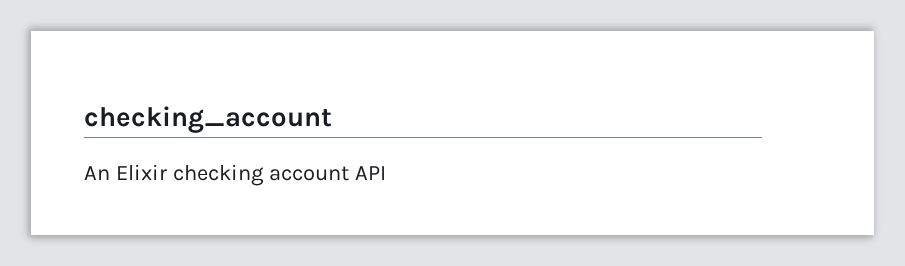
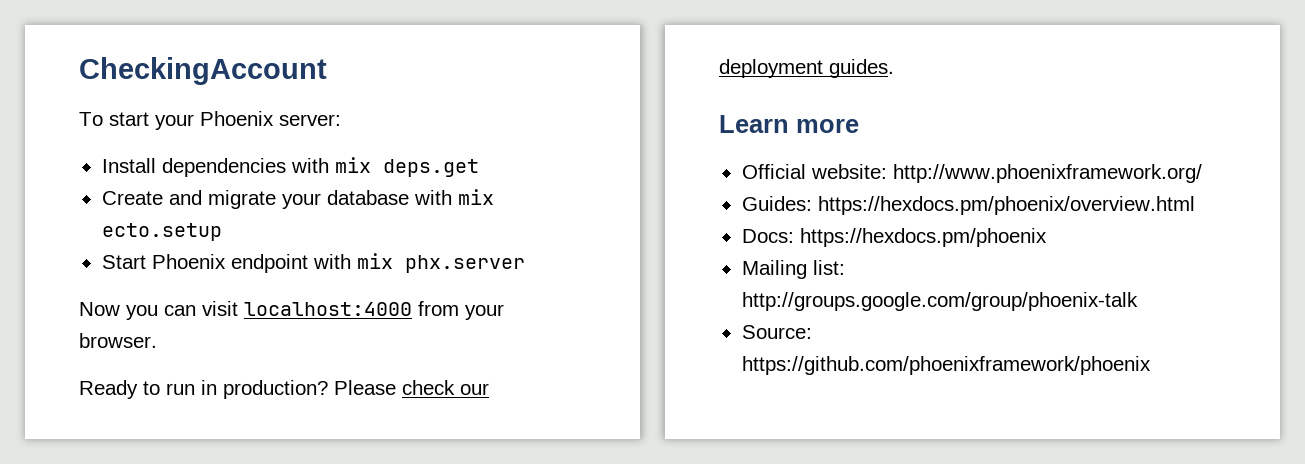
[84,106,332,133] [84,164,386,186] checking_account // An Elixir checking account API -> [79,57,327,85] [79,111,341,130] [101,157,479,177] [101,189,494,209] [101,223,222,241] [101,253,525,273] [79,301,504,320] [79,333,157,348] [79,380,489,399] [719,59,894,78] [719,115,859,133] [741,164,1202,183] [741,196,1195,215] [741,228,1047,247] [741,260,845,279] [741,292,1138,311] [741,325,812,339] [741,356,1151,375] CheckingAccount // To start your Phoenix server: // Install dependencies with mix deps.get // Create and migrate your database with mix ecto.setup // Start Phoenix endpoint with mix phx.server // Now you can visit localhost:4000 from your browser. // Ready to run in production? Please check our deployment guides. // Learn more // Official website: http://www.phoenixframework.org/ // Guides: https://hexdocs.pm/phoenix/overview.html // Docs: https://hexdocs.pm/phoenix // Mailing list: http://groups.google.com/group/phoenix-talk // Source: https://github.com/phoenixframework/phoenix

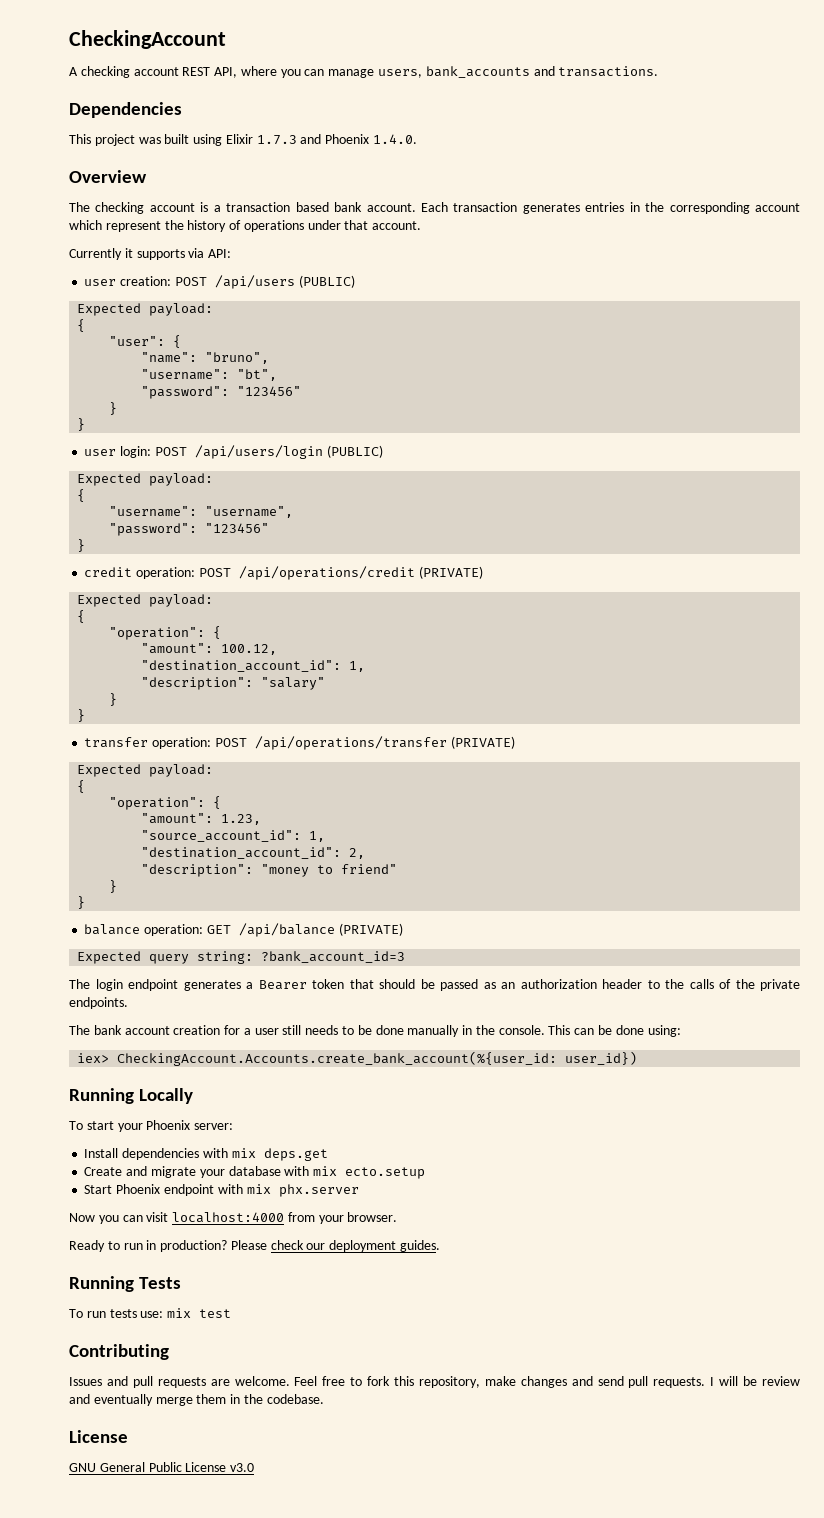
(327, 71) none -> [69,66,659,78] [69,102,182,118] [69,134,418,146] [69,170,147,183] [69,202,800,214] [69,220,422,232] [69,248,232,260] [84,275,355,289] [77,303,214,316] [77,319,86,332] [109,335,182,348] [141,352,270,364] [141,369,278,381] [141,386,302,399] [109,402,118,415] [77,418,86,431] [84,445,383,459] [77,473,214,486] [77,489,86,502] [109,506,294,518] [109,523,270,536] [77,539,86,552] [84,566,483,580] [77,594,214,607] [77,610,86,623] [109,626,222,640] [141,643,278,655] [141,660,366,672] [141,677,326,690] [109,693,118,706] [77,709,86,722] [84,736,515,750] [77,764,214,777] [77,780,86,793] [109,796,222,810] [141,813,262,825] [141,830,326,842] [141,847,366,859] [141,864,398,877] [109,880,118,893] [77,896,86,909] [84,923,403,937] [77,951,406,964] [69,979,800,991] [69,997,128,1009] [69,1025,681,1037] [77,1051,638,1066] [69,1088,194,1104] // A checking account REST API, where you can manage users, bank_accounts and transactions. // Dependencies // This project was built using Elixir 1.7.3 and Phoenix 1.4.0. // Overview // The checking account is a transaction based bank account. Each transaction generates entries in the corresponding account which represent the history of operations under that account. // Currently it supports via API: // user creation: POST /api/users (PUBLIC) // Expected payload: // { // "user": { // "name": "bruno", // "username": "bt", // "password": "123456" // } // } // user login: POST /api/users/login (PUBLIC) // Expected payload: // { // "username": "username", // "password": "123456" // } // credit operation: POST /api/operations/credit (PRIVATE) // Expected payload: // { // "operation": { // "amount": 100.12, // "destination_account_id": 1, // "description": "salary" // } // } // transfer operation: POST /api/operations/transfer (PRIVATE) // Expected payload: // { // "operation": { // "amount": 1.23, // "source_account_id": 1, // "destination_account_id": 2, // "description": "money to friend" // } // } // balance operation: GET /api/balance (PRIVATE) // Expected query string: ?bank_account_id=3 // The login endpoint generates a Bearer token that should be passed as an authorization header to the calls of the private endpoints. // The bank account creation for a user still needs to be done manually in the console. This can be done using: // iex> CheckingAccount.Accounts.create_bank_account(%{user_id: user_id}) // Running Locally
[719,115,859,133] [741,164,1202,183] [741,196,1195,215] [741,228,1047,247] [741,260,845,279] [741,292,1138,311] [741,325,812,339] [741,356,1151,375] Learn more // Official website: http://www.phoenixframework.org/ // Guides: https://hexdocs.pm/phoenix/overview.html // Docs: https://hexdocs.pm/phoenix // Mailing list: http://groups.google.com/group/phoenix-talk // Source: https://github.com/phoenixframework/phoenix -> [69,1276,182,1292] [69,1308,232,1318] [69,1344,169,1360] [69,1376,801,1388] [69,1394,324,1406] [69,1430,128,1443] [69,1462,255,1472] Running Tests // To run tests use: mix test // Contributing // Issues and pull requests are welcome. Feel free to fork this repository, make changes and send pull requests. I will be review and eventually merge them in the codebase. // License // GNU General Public License v3.0

